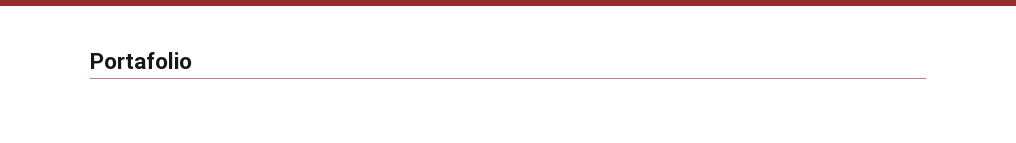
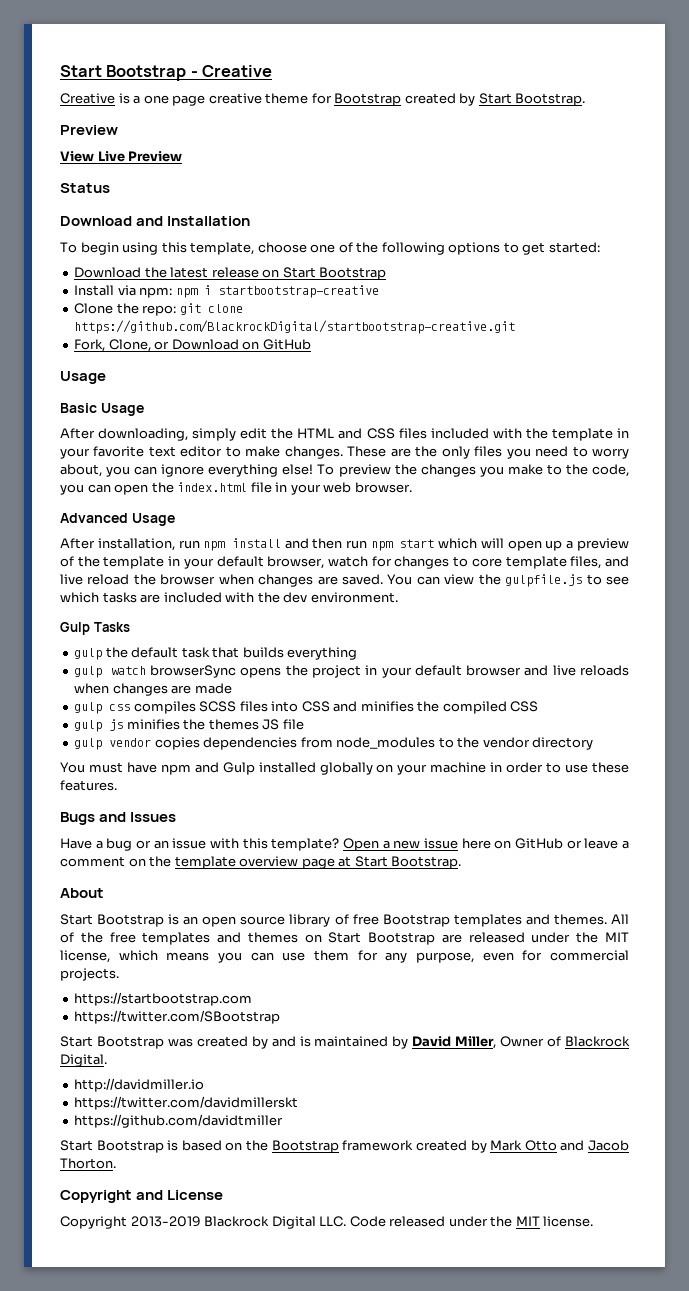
[90,52,192,69] Portafolio -> [60,65,273,81] [60,93,586,106] [60,125,118,135] [60,151,183,162] [60,183,110,193] [60,216,251,226] [60,242,600,255] [74,267,387,280] [74,285,379,298] [74,303,243,316] [74,320,516,334] [74,339,311,352] [60,371,106,384] [60,403,144,416] [60,428,630,441] [60,446,630,459] [60,464,629,477] [60,482,412,495] [60,513,175,526] [60,538,629,551] [60,556,630,569] [60,574,630,587] [60,592,398,603] [60,622,130,635] [74,647,358,660] [74,665,630,678] [74,683,232,696] [74,701,539,714] [74,719,304,732] [74,737,594,750] [60,762,629,775] [60,780,117,791] [60,812,177,825] [60,838,630,851] [60,856,462,869] [60,888,104,898] [60,914,630,927] [60,932,629,945] [60,950,629,963] [60,968,119,981] [74,992,253,1006] [74,1010,281,1024] [60,1036,630,1049] [60,1054,107,1067] [74,1078,205,1092] [74,1096,299,1110] [74,1114,284,1128] [60,1140,630,1153] [60,1158,116,1169] [60,1190,224,1203] [60,1216,594,1229] Start Bootstrap - Creative // Creative is a one page creative theme for Bootstrap created by Start Bootstrap. // Preview // View Live Preview // Status // Download and Installation // To begin using this template, choose one of the following options to get started: // Download the latest release on Start Bootstrap // Install via npm: npm i startbootstrap-creative // Clone the repo: git clone https://github.com/BlackrockDigital/startbootstrap-creative.git // Fork, Clone, or Download on GitHub // Usage // Basic Usage // After downloading, simply edit the HTML and CSS files included with the template in your favorite text editor to make changes. These are the only files you need to worry about, you can ignore everything else! To preview the changes you make to the code, you can open the index.html file in your web browser. // Advanced Usage // After installation, run npm install and then run npm start which will open up a preview of the template in your default browser, watch for changes to core template files, and live reload the browser when changes are saved. You can view the gulpfile.js to see which tasks are included with the dev environment. // Gulp Tasks // gulp the default task that builds everything // gulp watch browserSync opens the project in your default browser and live reloads when changes are made // gulp css compiles SCSS files into CSS and minifies the compiled CSS // gulp js minifies the themes JS file // gulp vendor copies dependencies from node_modules to the vendor directory // You must have npm and Gulp installed globally on your machine in order to use these features. // Bugs and Issues // Have a bug or an issue with this template? Open a new issue here on GitHub or leave a comment on the template overview page at Start Bootstrap. // About // Start Bootstrap is an open source library of free Bootstrap templates and themes. All of the free templates and themes on Start Bootstrap are released under the MIT license, which means you can use them for any purpose, even for commercial projects. // https://startbootstrap.com // https://twitter.com/SBootstrap // Start Bootstrap was created by and is maintained by David Miller, Owner of Blackrock Digital. // http://davidmiller.io // https://twitter.com/davidmillerskt // https://github.com/davidtmiller // Start Bootstrap is based on the Bootstrap framework created by Mark Otto and Jacob Thorton. // Copyright and License // Copyright 2013-2019 Blackrock Digital LLC. Code released under the MIT license.

